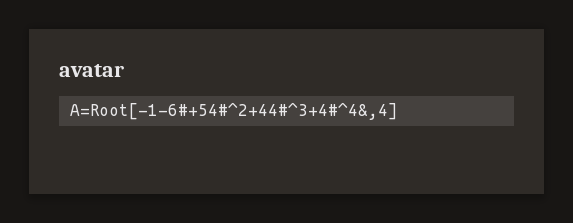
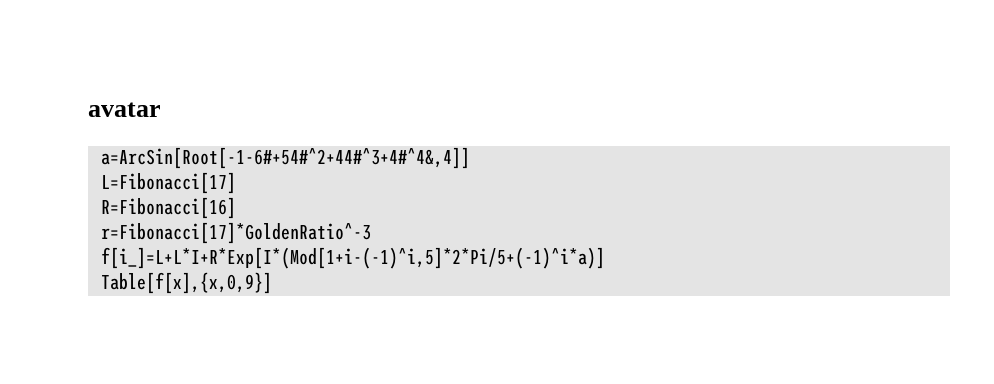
[69,102,398,120] A=Root[-1-6#+54#^2+44#^3+4#^4&,4] -> [100,147,470,169] [100,172,236,194] [100,197,236,219] [100,222,371,244] [100,247,605,269] [100,272,272,294] a=ArcSin[Root[-1-6#+54#^2+44#^3+4#^4&,4]] // L=Fibonacci[17] // R=Fibonacci[16] // r=Fibonacci[17]*GoldenRatio^-3 // f[i_]=L+L*I+R*Exp[I*(Mod[1+i-(-1)^i,5]*2*Pi/5+(-1)^i*a)] // Table[f[x],{x,0,9}]

